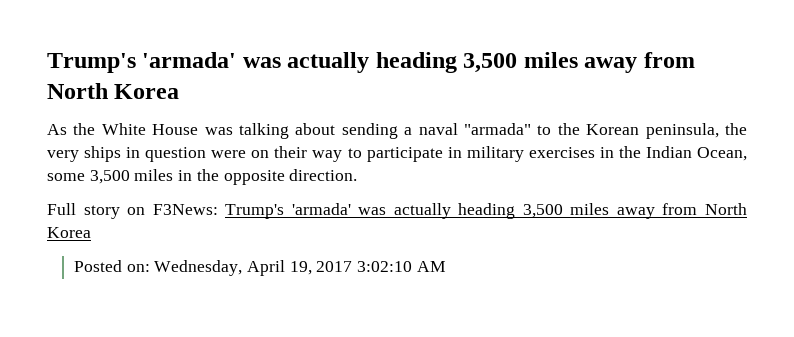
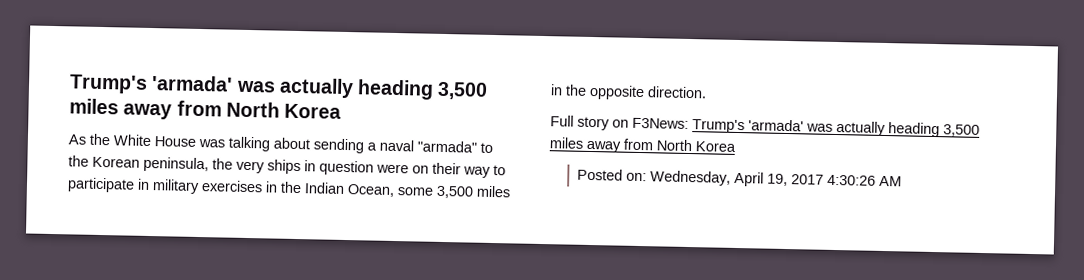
[357,261,413,272] 3:02:10 -> [827,174,877,186] 4:30:26

